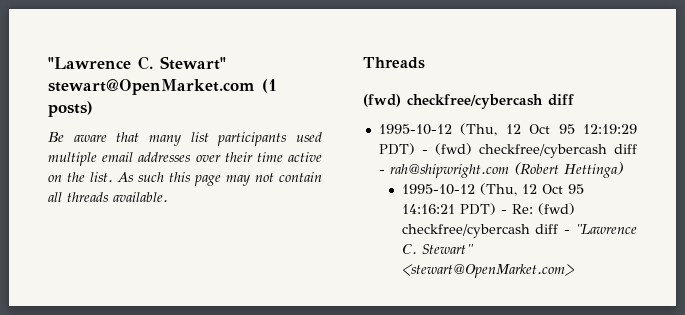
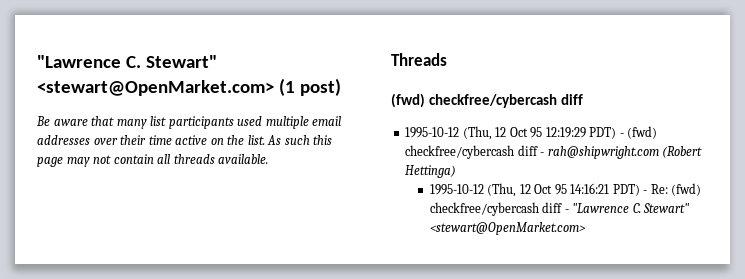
[48,56,226,70] [48,79,277,95] [48,101,93,117] "Lawrence C. Stewart" stewart@OpenMarket.com (1 posts) -> [37,55,218,68] [37,78,342,96] "Lawrence C. Stewart" <stewart@OpenMarket.com> (1 post)

